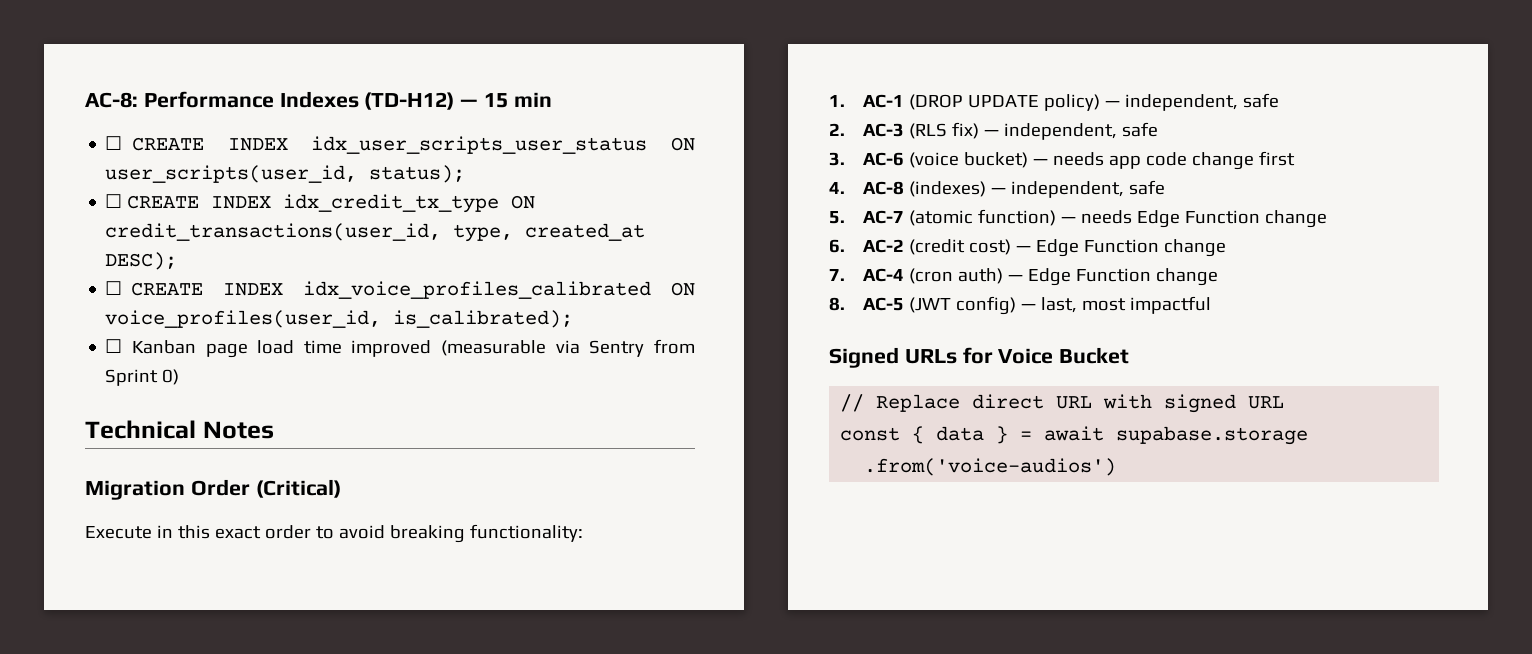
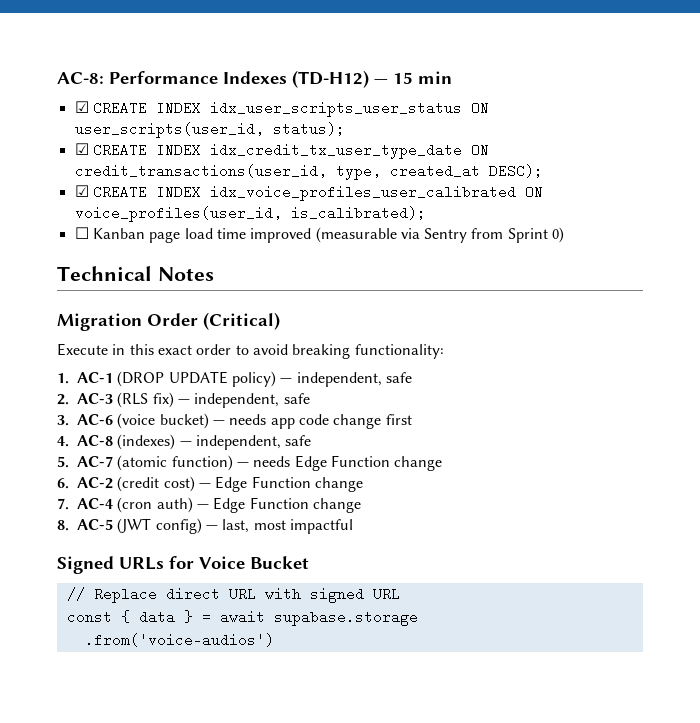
[105,136,123,150] ☐ -> [74,101,89,113] ☑
[105,194,500,213] ☐ CREATE INDEX idx_credit_tx_type -> [74,143,462,159] ☑ CREATE INDEX idx_credit_tx_user_type_date
[105,281,651,299] ☐ CREATE INDEX idx_voice_profiles_calibrated -> [74,185,516,201] ☑ CREATE INDEX idx_voice_profiles_user_calibrated

